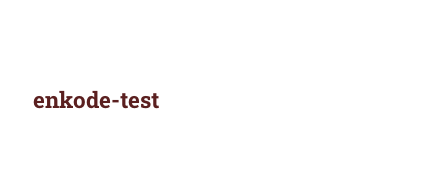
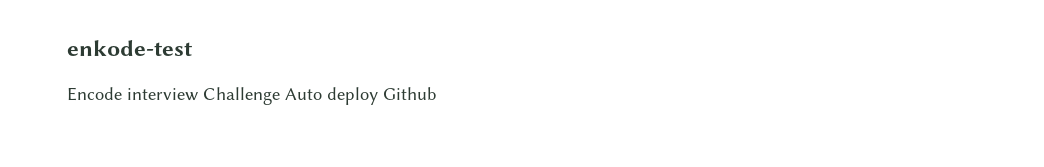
(159, 99) none -> [67,87,436,105] // Encode interview Challenge Auto deploy Github

